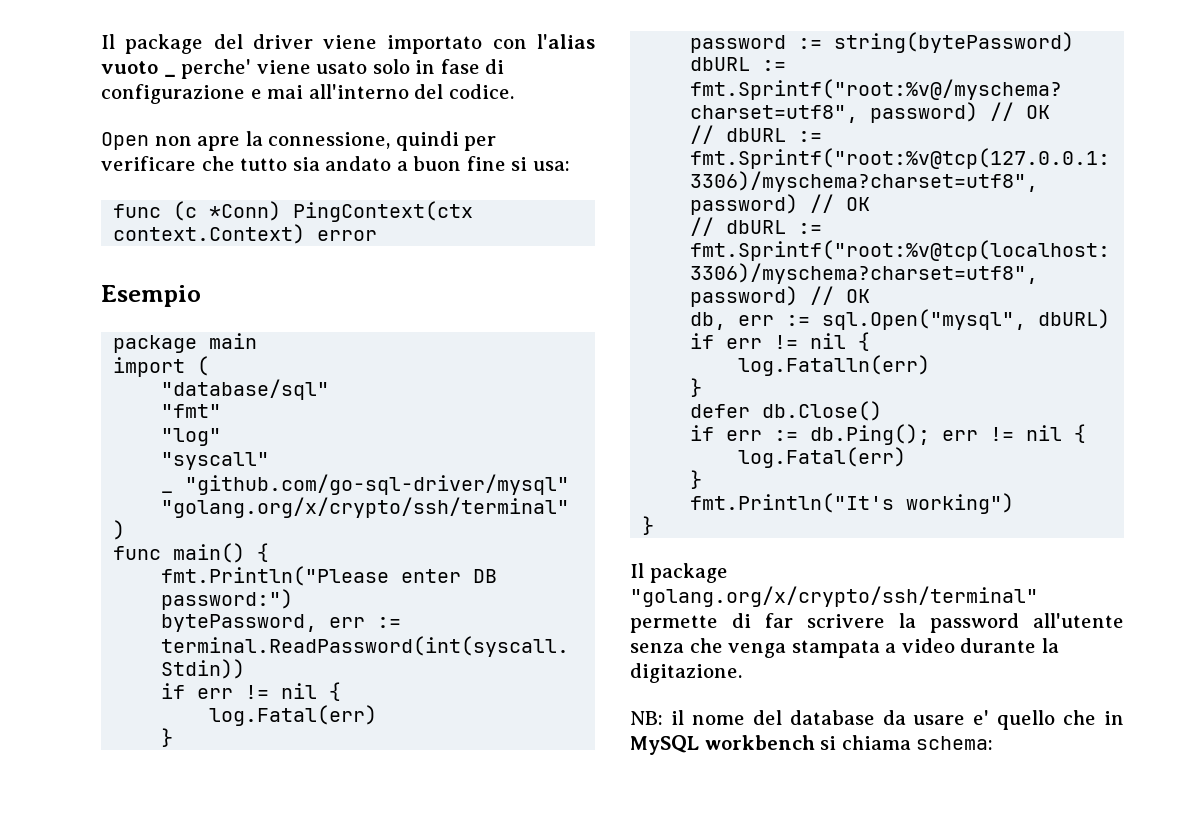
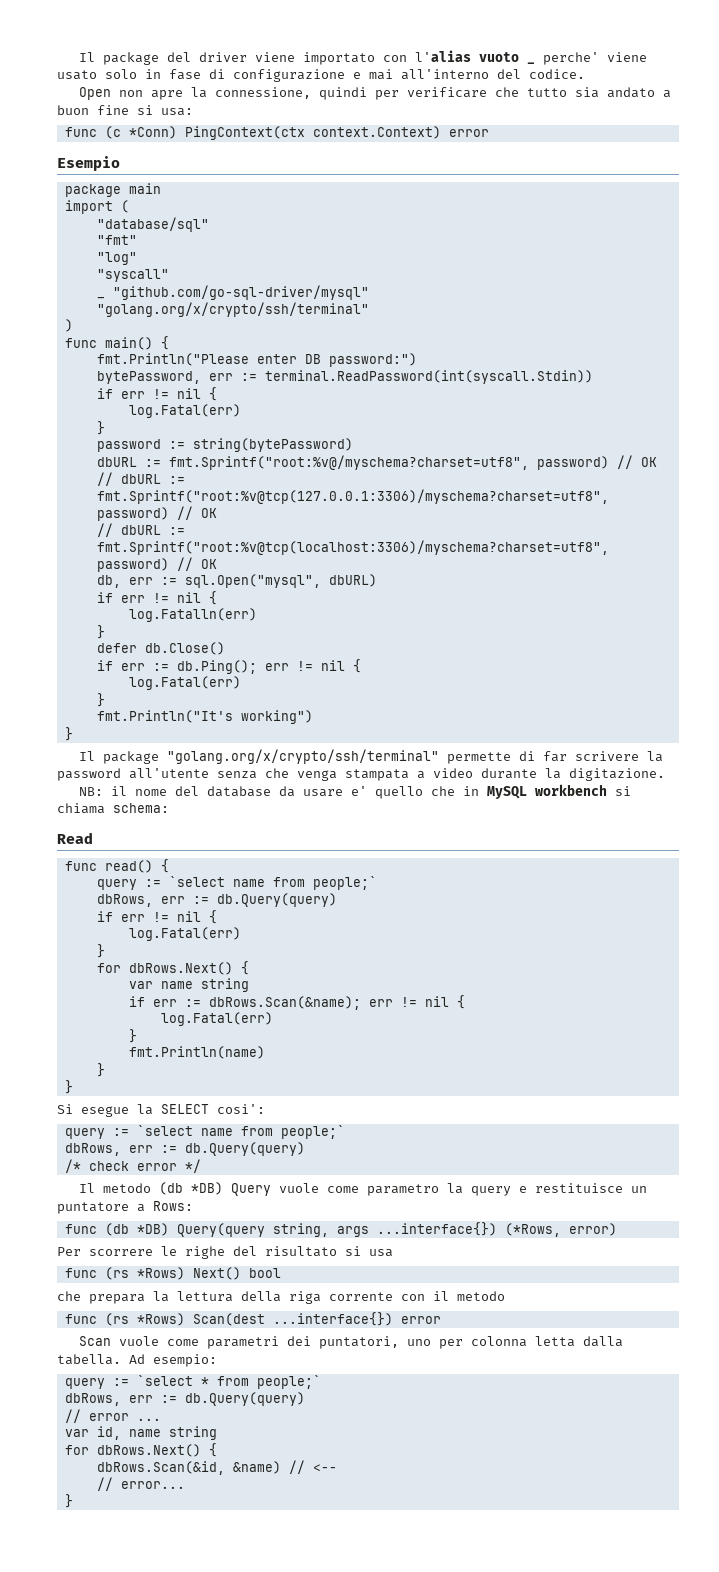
(994, 743) none -> [57,832,93,844] [64,859,169,873] [96,876,377,890] [96,893,337,907] [96,910,217,924] [128,927,241,941] [96,944,105,958] [96,961,249,975] [128,978,249,992] [128,995,465,1010] [160,1012,273,1026] [128,1029,137,1043] [128,1046,265,1059] [96,1063,105,1077] [64,1080,73,1094] [57,1104,265,1117] [64,1125,345,1139] [64,1142,305,1156] [64,1159,201,1173] [79,1182,648,1196] [57,1201,193,1214] [64,1222,617,1237] [57,1246,393,1259] [64,1267,281,1280] [57,1291,505,1304] [64,1312,441,1326] [79,1336,624,1349] [57,1354,217,1367] [64,1375,321,1389] [64,1392,305,1406] [64,1409,161,1423] [64,1426,217,1440] [64,1443,217,1457] [96,1460,337,1475] [96,1477,185,1491] [64,1494,73,1508] // Read // func read() { // query := `select name from people;` // dbRows, err := db.Query(query) // if err != nil { // log.Fatal(err) // } // for dbRows.Next() { // var name string // if err := dbRows.Scan(&name); err != nil { // log.Fatal(err) // } // fmt.Println(name) // } // } // Si esegue la SELECT cosi': // query := `select name from people;` // dbRows, err := db.Query(query) // /* check error */ // Il metodo (db *DB) Query vuole come parametro la query e restituisce un puntatore a Rows: // func (db *DB) Query(query string, args ...interface{}) (*Rows, error) // Per scorrere le righe del risultato si usa // func (rs *Rows) Next() bool // che prepara la lettura della riga corrente con il metodo // func (rs *Rows) Scan(dest ...interface{}) error // Scan vuole come parametri dei puntatori, uno per colonna letta dalla tabella. Ad esempio: // query := `select * from people;` // dbRows, err := db.Query(query) // // error ... // var id, name string // for dbRows.Next() { // dbRows.Scan(&id, &name) // <-- // // error... // }

